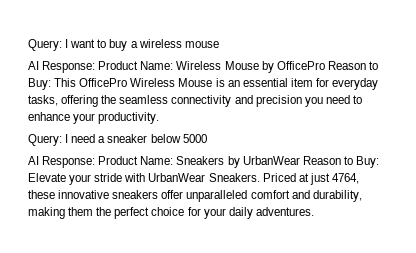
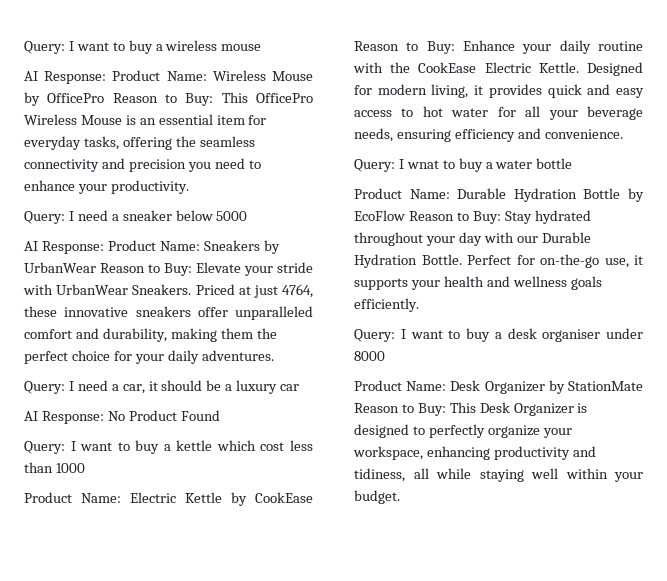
(314, 211) none -> [24,380,300,394] [24,410,220,424] [24,440,313,454] [24,462,85,473] [24,492,313,506] [354,40,643,54] [353,62,643,76] [354,84,644,98] [354,106,643,120] [354,128,623,142] [354,158,573,172] [354,188,644,202] [354,210,591,224] [354,232,591,246] [354,254,643,268] [354,276,602,290] [354,298,419,312] [354,328,643,342] [354,351,385,361] [354,380,643,394] [354,402,588,416] [354,424,572,438] [353,446,596,460] [354,468,643,482] [354,490,400,504] // Query: I need a car, it should be a luxury car // AI Response: No Product Found // Query: I want to buy a kettle which cost less than 1000 // Product Name: Electric Kettle by CookEase Reason to Buy: Enhance your daily routine with the CookEase Electric Kettle. Designed for modern living, it provides quick and easy access to hot water for all your beverage needs, ensuring efficiency and convenience. // Query: I wnat to buy a water bottle // Product Name: Durable Hydration Bottle by EcoFlow Reason to Buy: Stay hydrated throughout your day with our Durable Hydration Bottle. Perfect for on-the-go use, it supports your health and wellness goals efficiently. // Query: I want to buy a desk organiser under 8000 // Product Name: Desk Organizer by StationMate Reason to Buy: This Desk Organizer is designed to perfectly organize your workspace, enhancing productivity and tidiness, all while staying well within your budget.

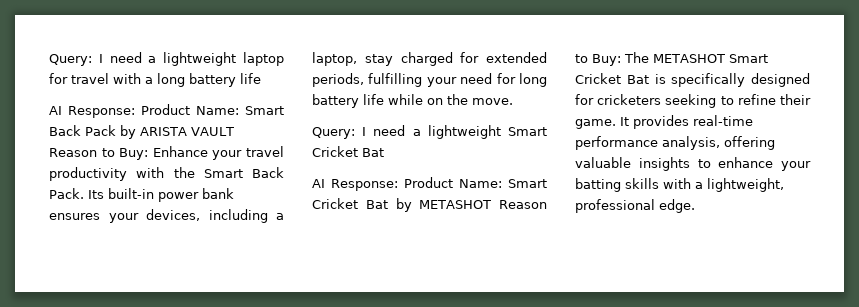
[24,40,262,54] [24,70,313,84] [24,92,313,106] [24,114,267,125] [24,136,255,150] [24,158,261,172] [24,180,189,194] [24,210,248,224] [24,240,280,254] [24,262,313,276] [23,284,313,298] [24,306,313,320] [24,328,277,342] [24,350,274,364] [24,380,300,394] [24,410,220,424] [24,440,313,454] [24,462,85,473] [24,492,313,506] [354,40,643,54] [353,62,643,76] [354,84,644,98] [354,106,643,120] [354,128,623,142] [354,158,573,172] [354,188,644,202] [354,210,591,224] [354,232,591,246] [354,254,643,268] [354,276,602,290] [354,298,419,312] [354,328,643,342] [354,351,385,361] [354,380,643,394] [354,402,588,416] [354,424,572,438] [353,446,596,460] [354,468,643,482] [354,490,400,504] Query: I want to buy a wireless mouse // AI Response: Product Name: Wireless Mouse by OfficePro Reason to Buy: This OfficePro Wireless Mouse is an essential item for everyday tasks, offering the seamless connectivity and precision you need to enhance your productivity. // Query: I need a sneaker below 5000 // AI Response: Product Name: Sneakers by UrbanWear Reason to Buy: Elevate your stride with UrbanWear Sneakers. Priced at just 4764, these innovative sneakers offer unparalleled comfort and durability, making them the perfect choice for your daily adventures. // Query: I need a car, it should be a luxury car // AI Response: No Product Found // Query: I want to buy a kettle which cost less than 1000 // Product Name: Electric Kettle by CookEase Reason to Buy: Enhance your daily routine with the CookEase Electric Kettle. Designed for modern living, it provides quick and easy access to hot water for all your beverage needs, ensuring efficiency and convenience. // Query: I wnat to buy a water bottle // Product Name: Durable Hydration Bottle by EcoFlow Reason to Buy: Stay hydrated throughout your day with our Durable Hydration Bottle. Perfect for on-the-go use, it supports your health and wellness goals efficiently. // Query: I want to buy a desk organiser under 8000 // Product Name: Desk Organizer by StationMate Reason to Buy: This Desk Organizer is designed to perfectly organize your workspace, enhancing productivity and tidiness, all while staying well within your budget. -> [49,52,284,66] [49,73,261,87] [49,104,284,118] [49,125,234,139] [49,146,284,160] [49,167,284,181] [49,188,234,202] [49,209,284,223] [312,52,547,66] [312,73,547,87] [312,94,513,108] [312,125,547,139] [312,146,384,157] [312,177,547,191] [312,198,547,212] [575,52,768,66] [575,73,810,87] [575,94,811,108] [575,115,753,129] [575,136,775,150] [575,157,811,171] [575,178,784,192] [575,199,695,213] Query: I need a lightweight laptop for travel with a long battery life // AI Response: Product Name: Smart Back Pack by ARISTA VAULT Reason to Buy: Enhance your travel productivity with the Smart Back Pack. Its built-in power bank ensures your devices, including a laptop, stay charged for extended periods, fulfilling your need for long battery life while on the move. // Query: I need a lightweight Smart Cricket Bat // AI Response: Product Name: Smart Cricket Bat by METASHOT Reason to Buy: The METASHOT Smart Cricket Bat is specifically designed for cricketers seeking to refine their game. It provides real-time performance analysis, offering valuable insights to enhance your batting skills with a lightweight, professional edge.

